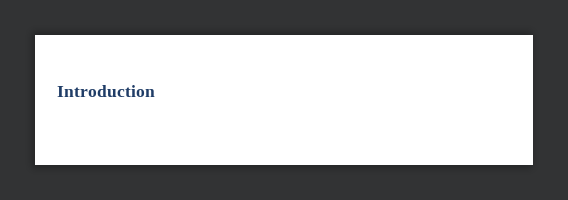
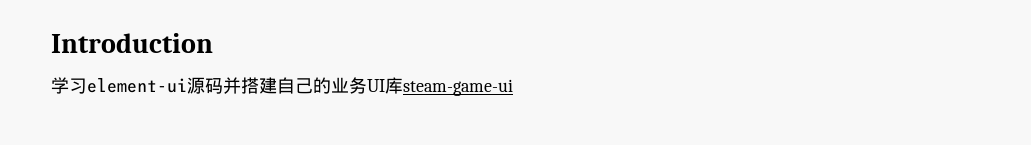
(155, 91) none -> [51,77,513,96] // 学习element-ui源码并搭建自己的业务UI库steam-game-ui

